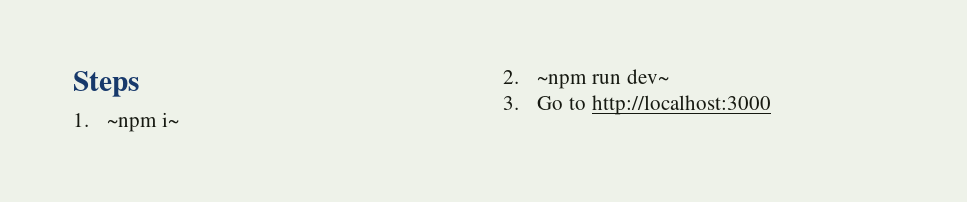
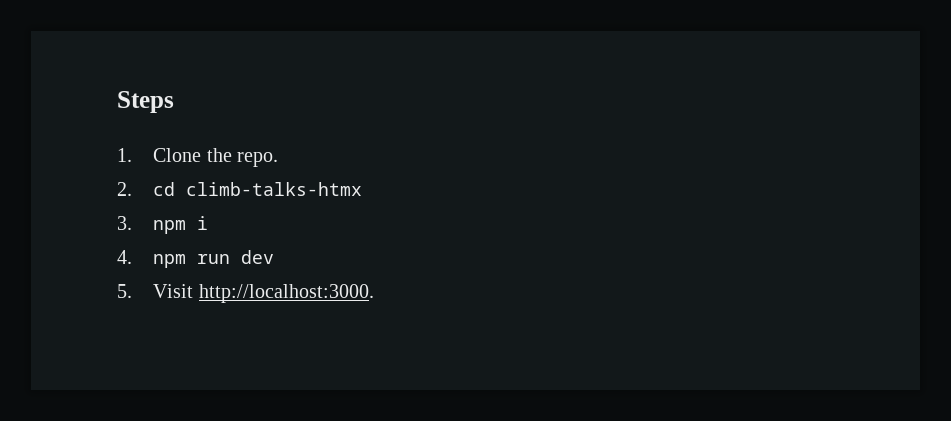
[107,112,179,132] [503,69,669,89] [503,95,771,115] ~npm i~ // 2. ~npm run dev~ // 3. Go to http://localhost:3000 -> [153,148,279,167] [117,182,363,196] [117,216,209,234] [117,250,275,268] [117,284,374,303] Clone the repo. // 2. cd climb-talks-htmx // 3. npm i // 4. npm run dev // 5. Visit http://localhost:3000.

